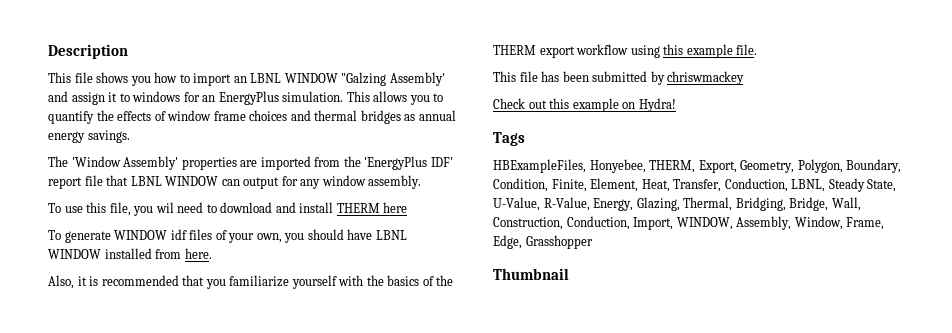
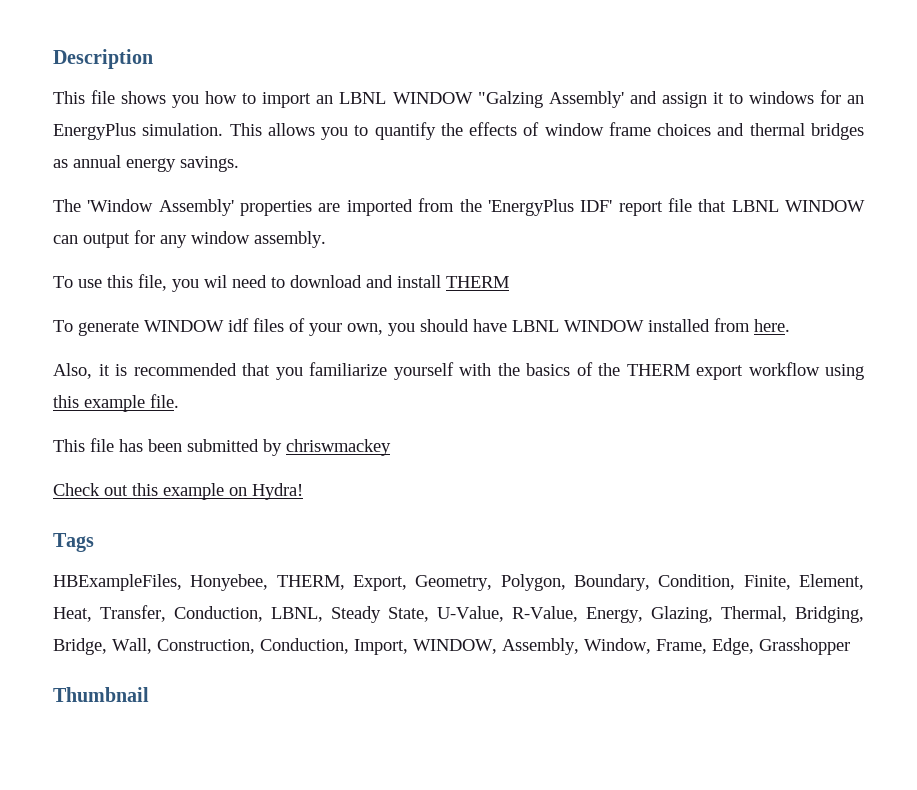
[383,202,408,213] here -> (509, 282) none

